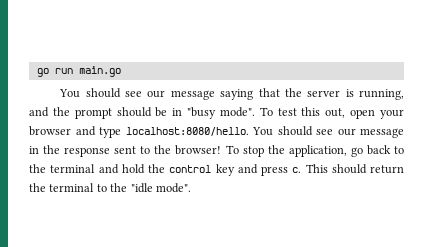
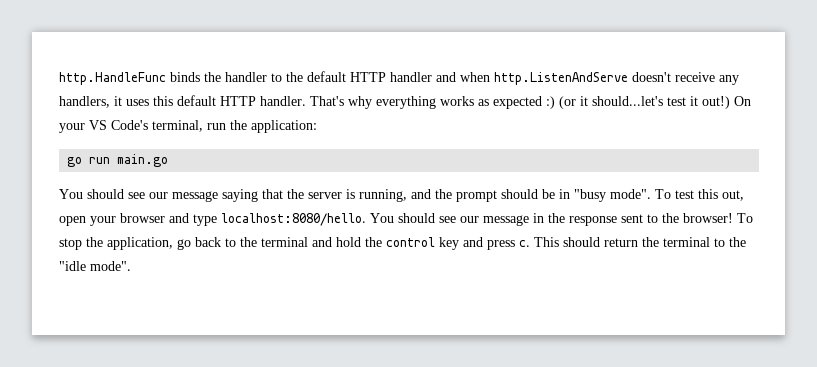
(36, 72) none -> [59,71,739,85] [59,95,751,109] [59,120,317,133] http.HandleFunc binds the handler to the default HTTP handler and when http.ListenAndServe doesn't receive any handlers, it uses this default HTTP handler. That's why everything works as expected :) (or it should...let's test it out!) On your VS Code's terminal, run the application: //

